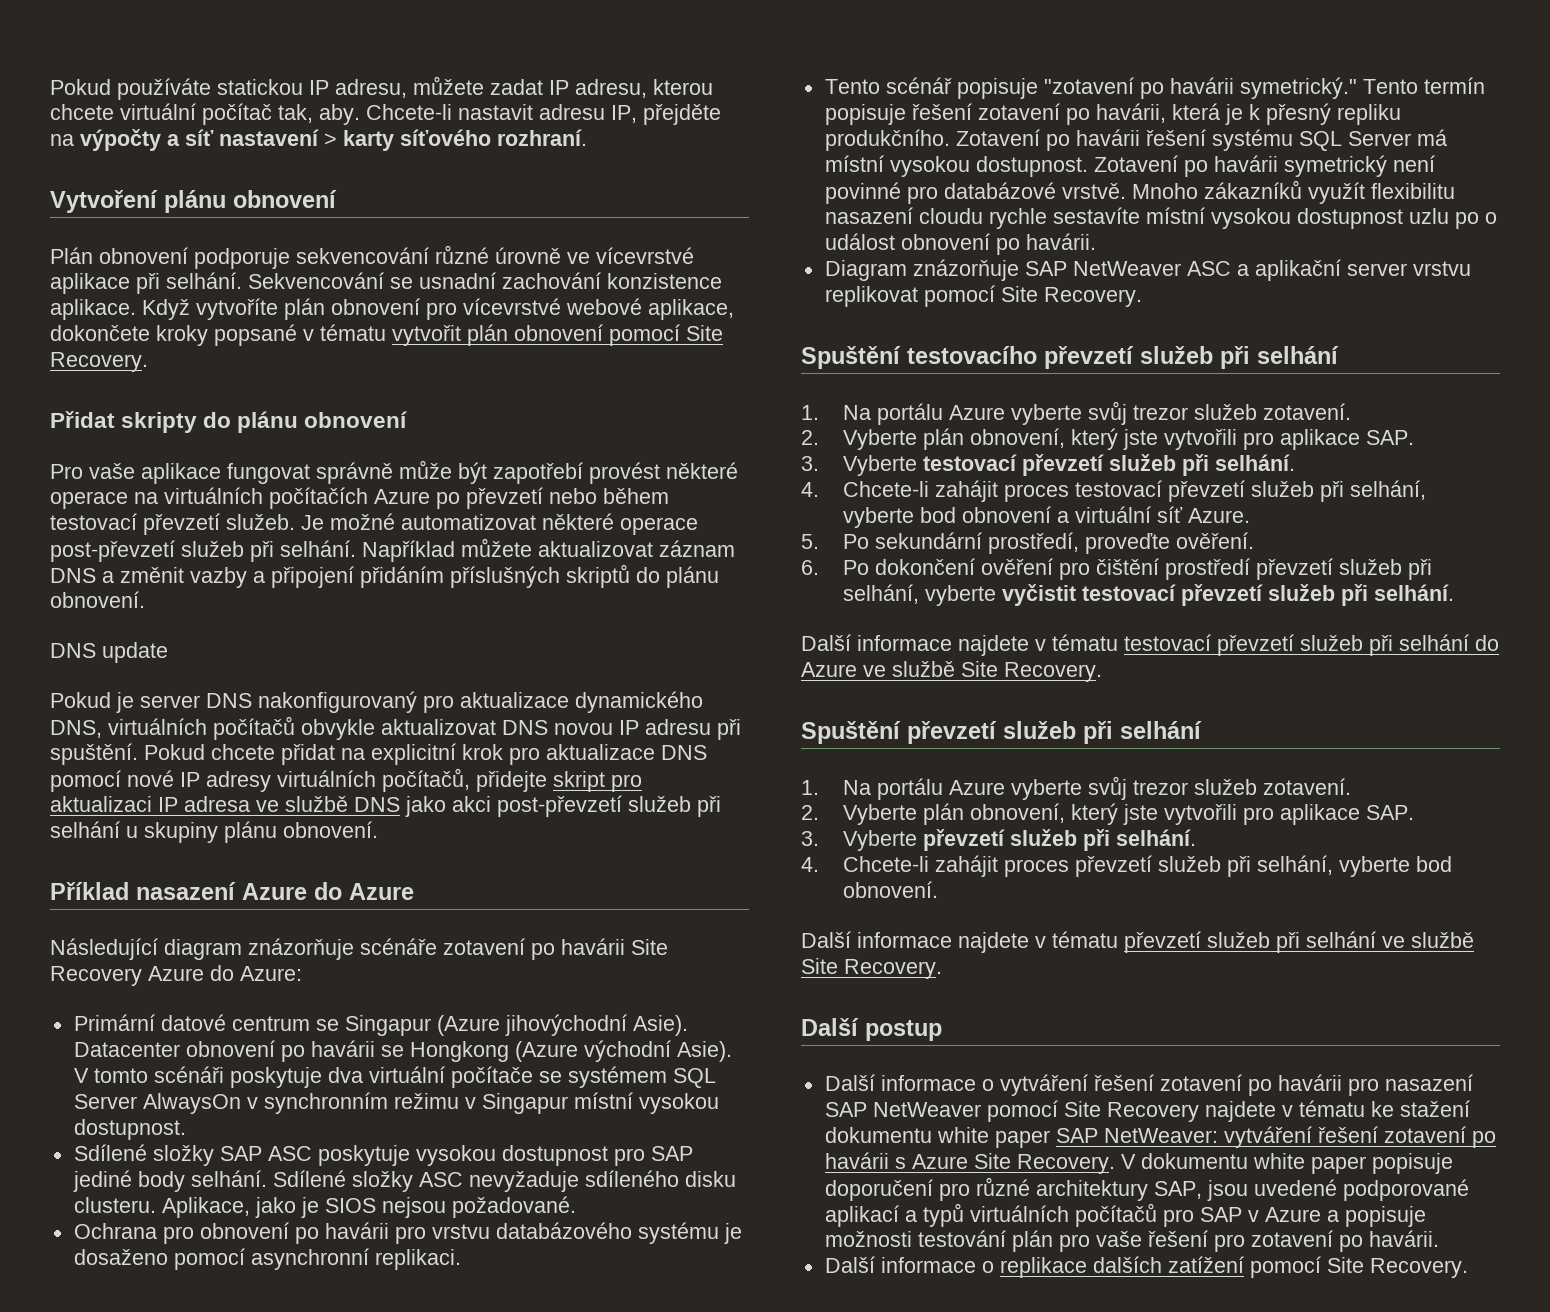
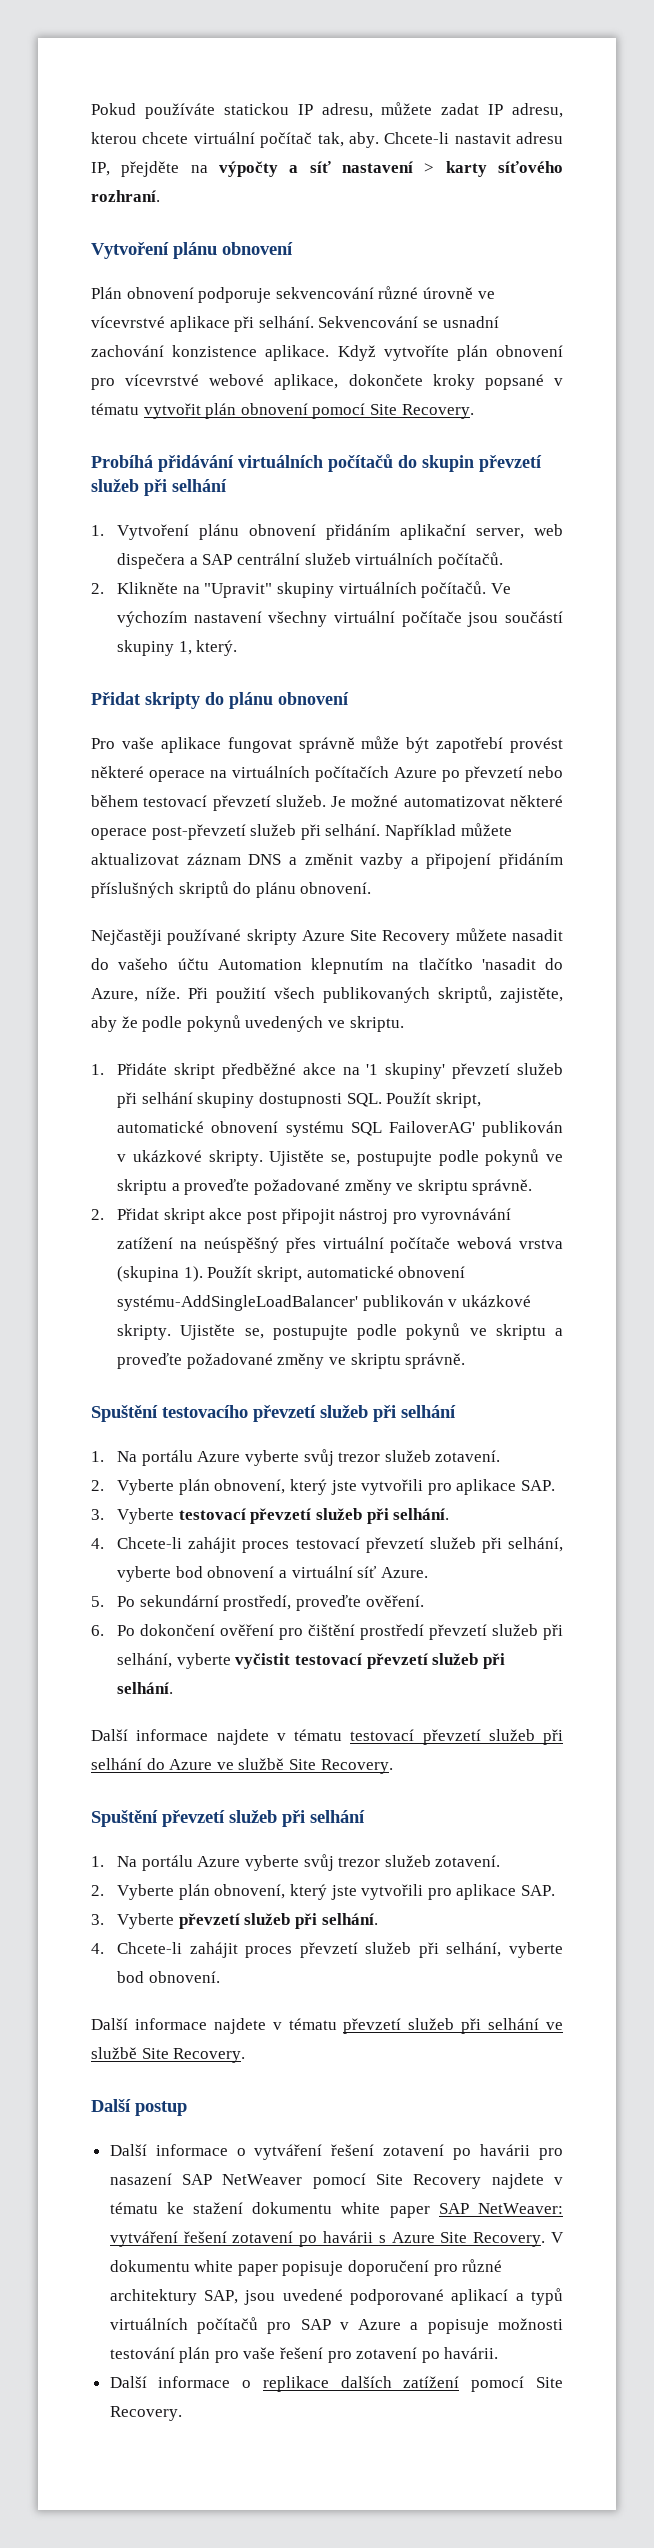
(148, 362) none -> [91,454,542,472] [91,479,227,496] [91,524,563,540] [117,552,503,569] [91,581,511,598] [117,611,563,627] [117,640,238,656] // Probíhá přidávání virtuálních počítačů do skupin převzetí služeb při selhání // 1. Vytvoření plánu obnovení přidáním aplikační server, web dispečera a SAP centrální služeb virtuálních počítačů. // 2. Klikněte na "Upravit" skupiny virtuálních počítačů. Ve výchozím nastavení všechny virtuální počítače jsou součástí skupiny 1, který.
[50,642,168,663] [50,691,703,713] [50,716,741,740] [50,743,707,765] [50,768,642,792] [50,795,721,817] [50,821,378,843] [50,882,414,900] [50,938,668,960] [50,965,302,986] [73,1014,688,1036] [73,1040,732,1062] [73,1066,716,1088] [73,1092,719,1114] [73,1119,186,1140] [73,1144,693,1166] [72,1170,736,1192] [73,1196,576,1218] [73,1222,742,1244] [73,1248,461,1270] [824,77,1485,99] [824,103,1401,125] [824,129,1447,151] [824,155,1435,177] [824,180,1455,204] [824,207,1497,229] [824,233,1096,255] [824,259,1471,281] [824,285,1142,307] DNS update // Pokud je server DNS nakonfigurovaný pro aktualizace dynamického DNS, virtuálních počítačů obvykle aktualizovat DNS novou IP adresu při spuštění. Pokud chcete přidat na explicitní krok pro aktualizace DNS pomocí nové IP adresy virtuálních počítačů, přidejte skript pro aktualizaci IP adresa ve službě DNS jako akci post-převzetí služeb při selhání u skupiny plánu obnovení. // Příklad nasazení Azure do Azure // Následující diagram znázorňuje scénáře zotavení po havárii Site Recovery Azure do Azure: // Primární datové centrum se Singapur (Azure jihovýchodní Asie). Datacenter obnovení po havárii se Hongkong (Azure východní Asie). V tomto scénáři poskytuje dva virtuální počítače se systémem SQL Server AlwaysOn v synchronním režimu v Singapur místní vysokou dostupnost. // Sdílené složky SAP ASC poskytuje vysokou dostupnost pro SAP jediné body selhání. Sdílené složky ASC nevyžaduje sdíleného disku clusteru. Aplikace, jako je SIOS nejsou požadované. // Ochrana pro obnovení po havárii pro vrstvu databázového systému je dosaženo pomocí asynchronní replikaci. // Tento scénář popisuje "zotavení po havárii symetrický." Tento termín popisuje řešení zotavení po havárii, která je k přesný repliku produkčního. Zotavení po havárii řešení systému SQL Server má místní vysokou dostupnost. Zotavení po havárii symetrický není povinné pro databázové vrstvě. Mnoho zákazníků využít flexibilitu nasazení cloudu rychle sestavíte místní vysokou dostupnost uzlu po o událost obnovení po havárii. // Diagram znázorňuje SAP NetWeaver ASC a aplikační server vrstvu replikovat pomocí Site Recovery. -> [91,928,563,945] [91,958,563,974] [91,986,563,1003] [91,1015,404,1032] [91,1063,563,1079] [117,1092,481,1108] [117,1121,563,1137] [117,1149,563,1166] [117,1179,533,1195] [91,1208,512,1224] [117,1237,563,1253] [117,1266,466,1282] [117,1295,531,1311] [117,1323,563,1340] [117,1353,466,1369] Nejčastěji používané skripty Azure Site Recovery můžete nasadit do vašeho účtu Automation klepnutím na tlačítko 'nasadit do Azure, níže. Při použití všech publikovaných skriptů, zajistěte, aby že podle pokynů uvedených ve skriptu. // 1. Přidáte skript předběžné akce na '1 skupiny' převzetí služeb při selhání skupiny dostupnosti SQL. Použít skript, automatické obnovení systému SQL FailoverAG' publikován v ukázkové skripty. Ujistěte se, postupujte podle pokynů ve skriptu a proveďte požadované změny ve skriptu správně. // 2. Přidat skript akce post připojit nástroj pro vyrovnávání zatížení na neúspěšný přes virtuální počítače webová vrstva (skupina 1). Použít skript, automatické obnovení systému-AddSingleLoadBalancer' publikován v ukázkové skripty. Ujistěte se, postupujte podle pokynů ve skriptu a proveďte požadované změny ve skriptu správně.

